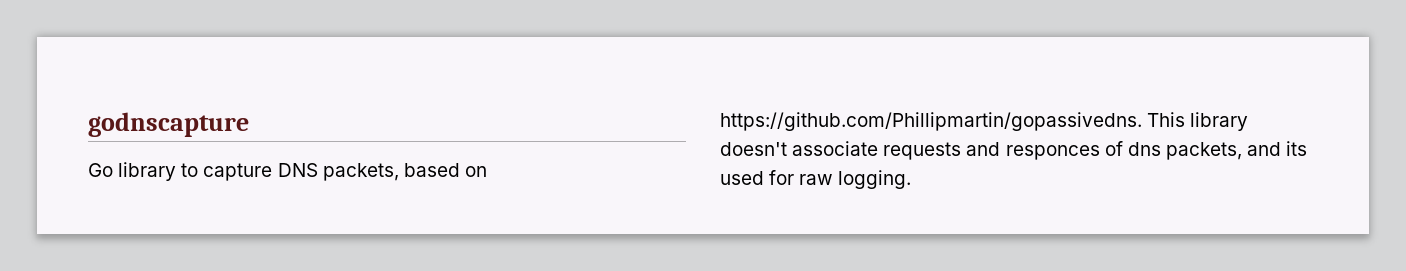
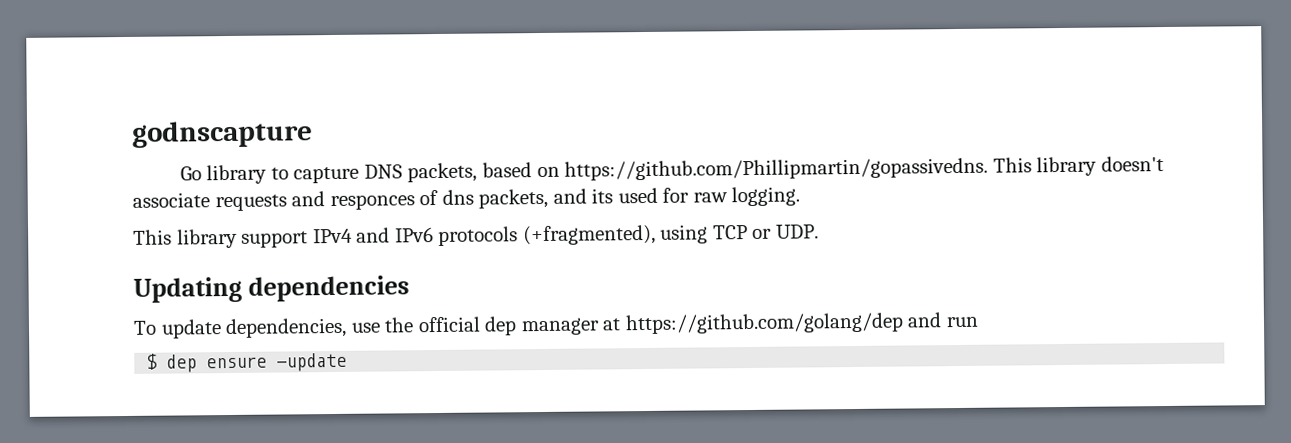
(912, 179) none -> [133,224,819,249] [133,275,410,303] [133,312,979,339] [146,352,348,373] // This library support IPv4 and IPv6 protocols (+fragmented), using TCP or UDP. // Updating dependencies // To update dependencies, use the official dep manager at https://github.com/golang/dep and run // $ dep ensure -update

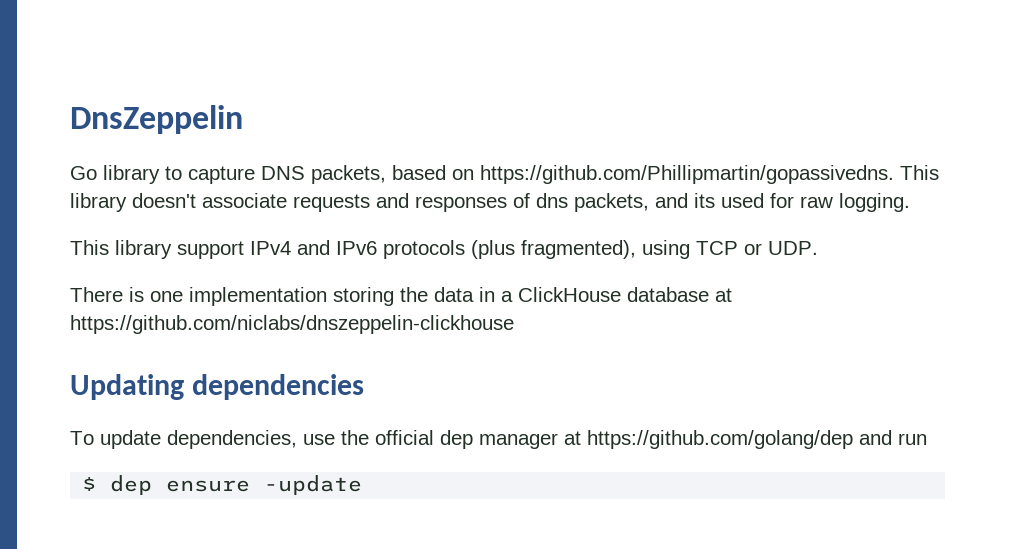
[132,120,313,148] godnscapture -> [70,105,243,134] DnsZeppelin
[329,194,415,211] responces -> [415,196,507,212] responses
[522,224,656,246] (+fragmented), -> [471,240,636,259] (plus fragmented),
(819, 231) none -> [70,287,732,306] [70,315,514,334] // There is one implementation storing the data in a ClickHouse database at https://github.com/niclabs/dnszeppelin-clickhouse

